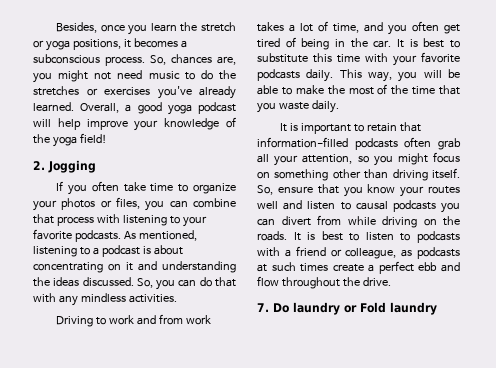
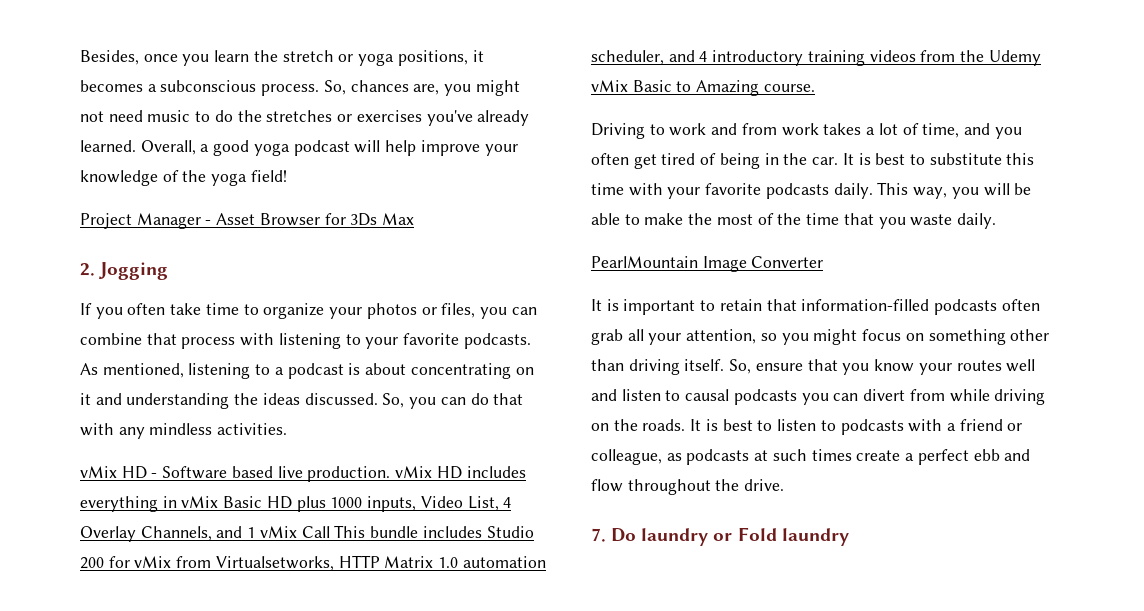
(107, 138) none -> [80,213,415,229] // Project Manager - Asset Browser for 3Ds Max
(177, 298) none -> [80,466,526,482] [80,496,512,512] [80,525,534,542] [80,555,546,571] [591,50,1041,66] [591,80,815,96] // vMix HD - Software based live production. vMix HD includes everything in vMix Basic HD plus 1000 inputs, Video List, 4 Overlay Channels, and 1 vMix Call This bundle includes Studio 200 for vMix from Virtualsetworks, HTTP Matrix 1.0 automation scheduler, and 4 introductory training videos from the Udemy vMix Basic to Amazing course.
(339, 106) none -> [591,256,824,272] // PearlMountain Image Converter

